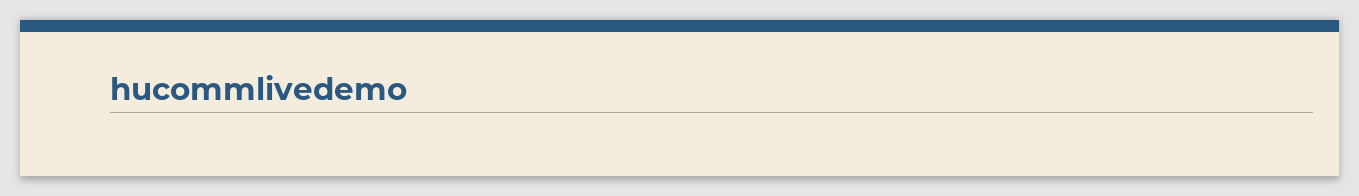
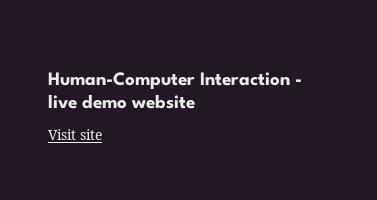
[110,75,407,100] hucommlivedemo -> [48,72,303,89] [48,94,196,109] [48,129,102,140] Human-Computer Interaction - live demo website // Visit site

